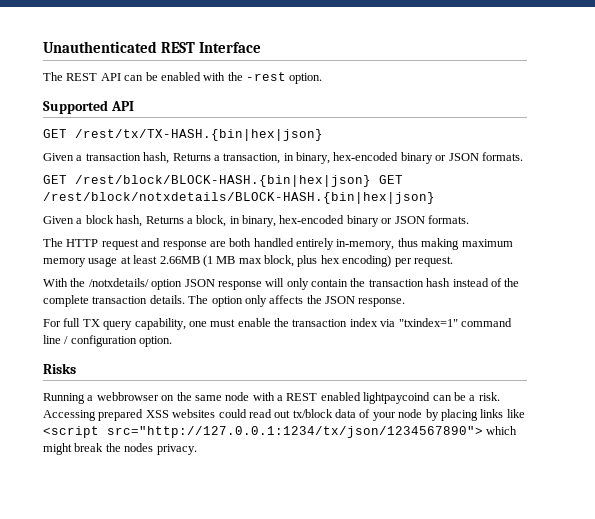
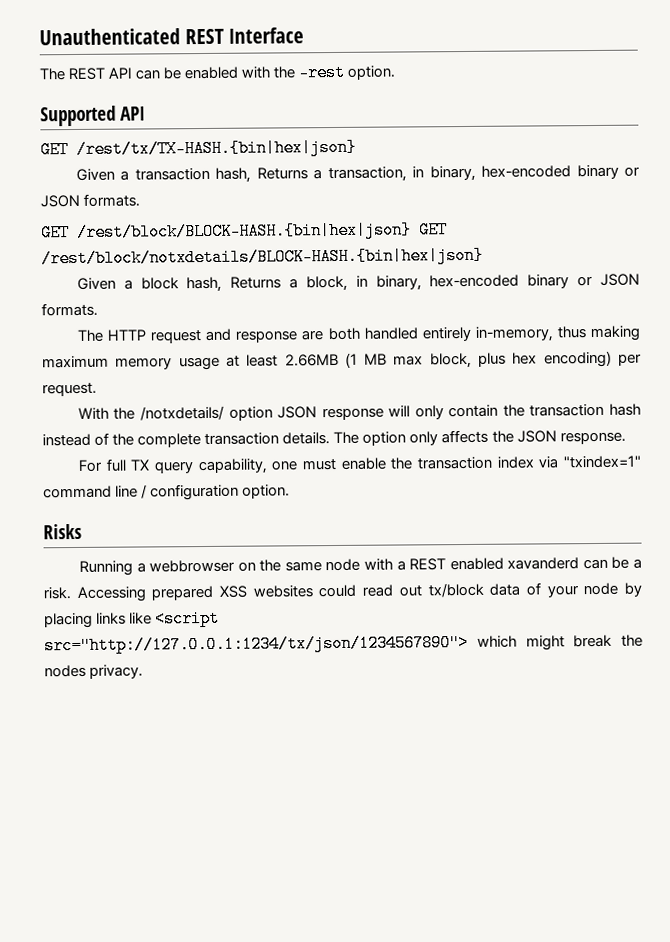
[363,392,431,404] lightpaycoind -> [507,557,580,570] xavanderd

